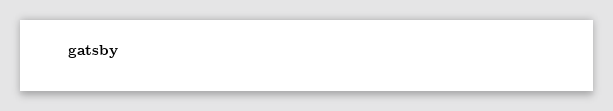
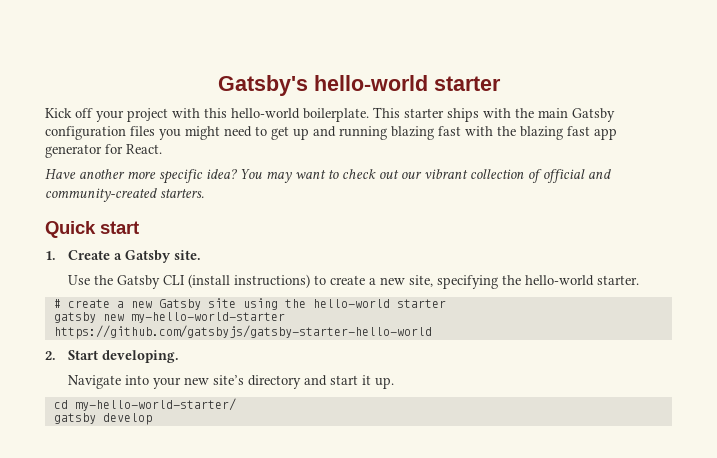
[68,45,118,58] gatsby -> [217,75,501,96] [45,107,615,122] [45,126,617,140] [45,144,162,158] [45,169,611,184] [45,188,204,202] [45,221,139,238] [45,250,201,263] [67,274,639,289] [53,298,446,310] [53,312,285,323] [53,325,432,339] [45,350,179,363] [67,375,394,389] [53,398,236,411] [53,413,152,425] Gatsby's hello-world starter // Kick off your project with this hello-world boilerplate. This starter ships with the main Gatsby configuration files you might need to get up and running blazing fast with the blazing fast app generator for React. // Have another more specific idea? You may want to check out our vibrant collection of official and community-created starters. // Quick start // 1. Create a Gatsby site. // Use the Gatsby CLI (install instructions) to create a new site, specifying the hello-world starter. // # create a new Gatsby site using the hello-world starter // gatsby new my-hello-world-starter https://github.com/gatsbyjs/gatsby-starter-hello-world // 2. Start developing. // Navigate into your new site’s directory and start it up. // cd my-hello-world-starter/ // gatsby develop

